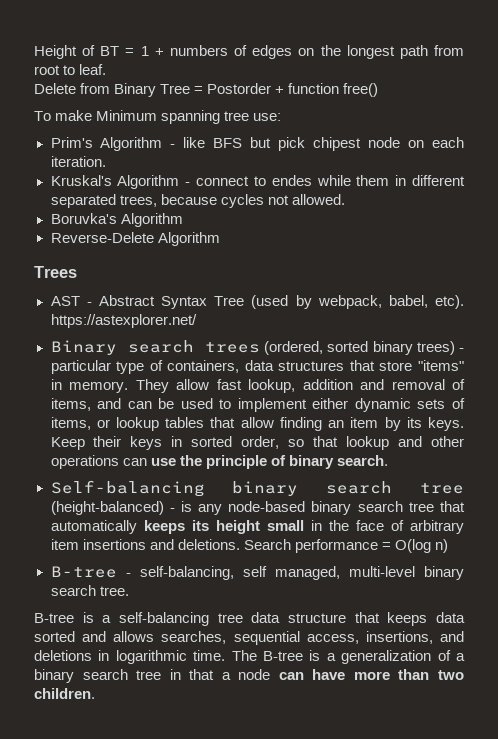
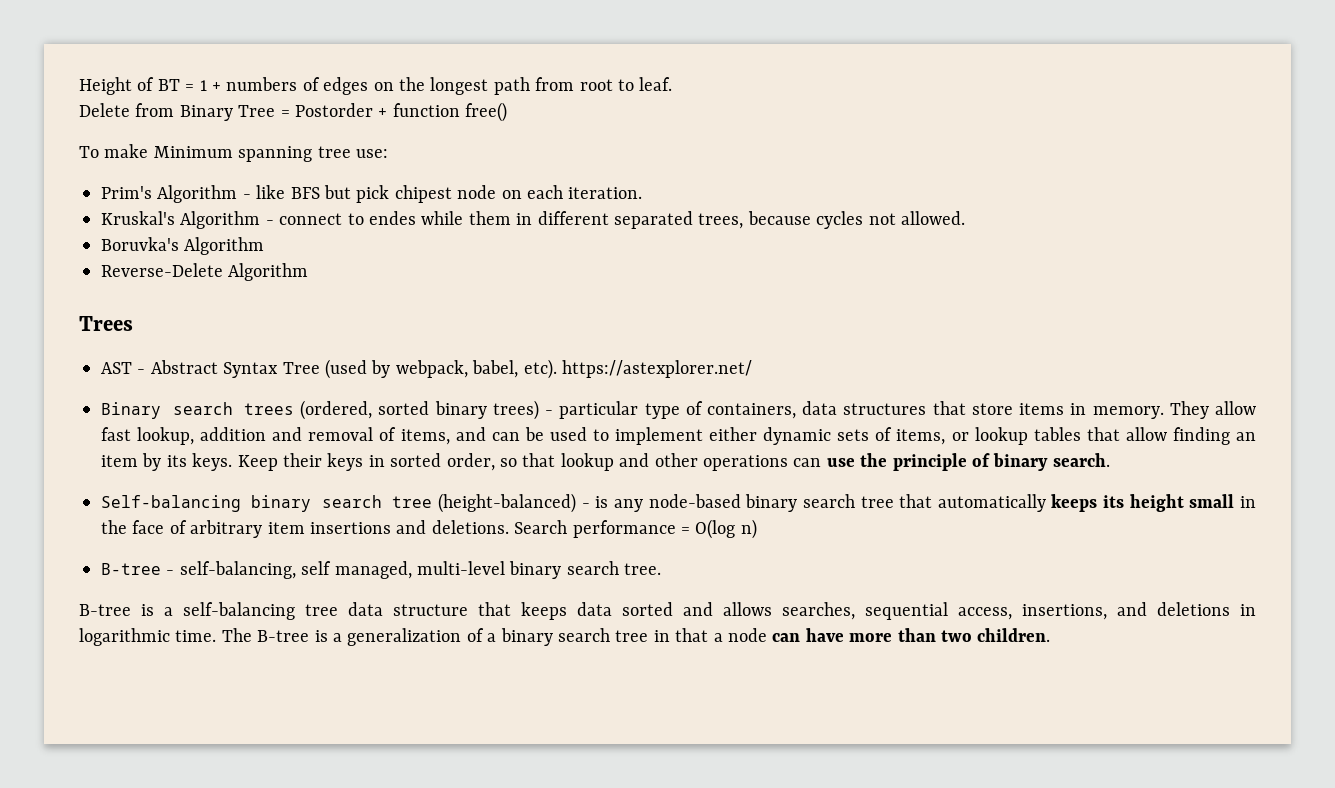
[418,360,464,371] "items" -> [1019,403,1065,415] items

